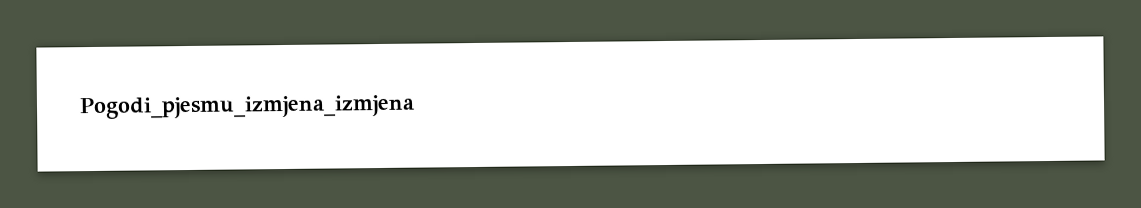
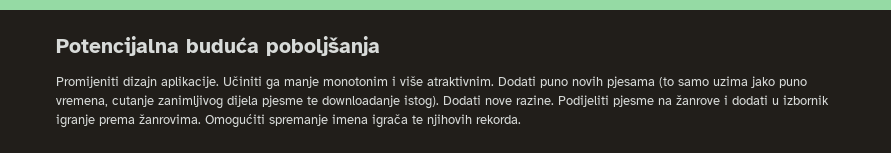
[79,94,415,120] Pogodi_pjesmu_izmjena_izmjena -> [56,36,380,56] [56,76,807,90] [56,95,829,109] [56,114,521,128] Potencijalna buduća poboljšanja // Promijeniti dizajn aplikacije. Učiniti ga manje monotonim i više atraktivnim. Dodati puno novih pjesama (to samo uzima jako puno vremena, cutanje zanimljivog dijela pjesme te downloadanje istog). Dodati nove razine. Podijeliti pjesme na žanrove i dodati u izbornik igranje prema žanrovima. Omogućiti spremanje imena igrača te njihovih rekorda.

